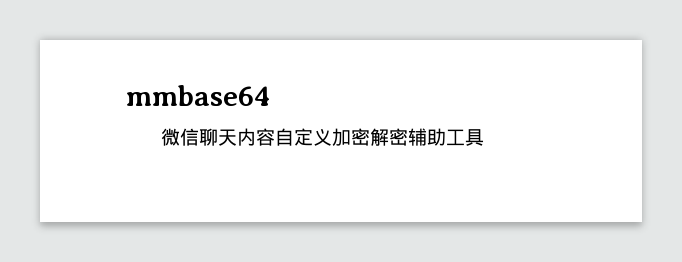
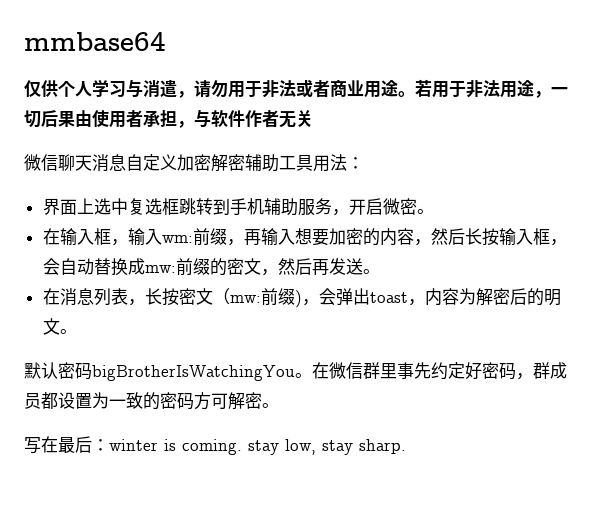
(271, 95) none -> [24,79,568,98] [24,109,313,128] // 仅供个人学习与消遣，请勿用于非法或者商业用途。若用于非法用途，一切后果由使用者承担，与软件作者无关
[237,128,276,146] 内容 -> [92,154,126,172] 消息
(485, 137) none -> [313,154,364,172] [42,198,434,216] [42,228,567,246] [42,258,380,276] [42,288,561,308] [42,318,77,335] [24,362,567,381] [24,392,279,410] [24,436,406,455] 用法： // 界面上选中复选框跳转到手机辅助服务，开启微密。 // 在输入框，输入wm:前缀，再输入想要加密的内容，然后长按输入框，会自动替换成mw:前缀的密文，然后再发送。 // 在消息列表，长按密文（mw:前缀)，会弹出toast，内容为解密后的明文。 // 默认密码bigBrotherIsWatchingYou。在微信群里事先约定好密码，群成员都设置为一致的密码方可解密。 // 写在最后：winter is coming. stay low, stay sharp.

